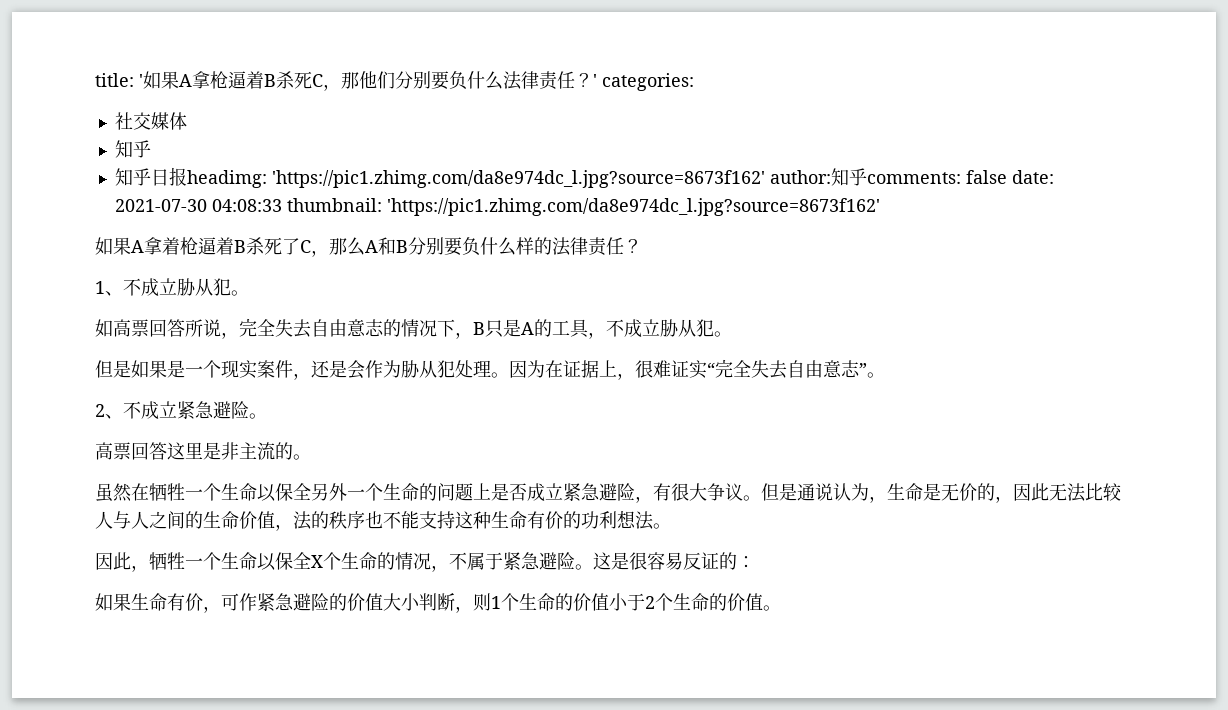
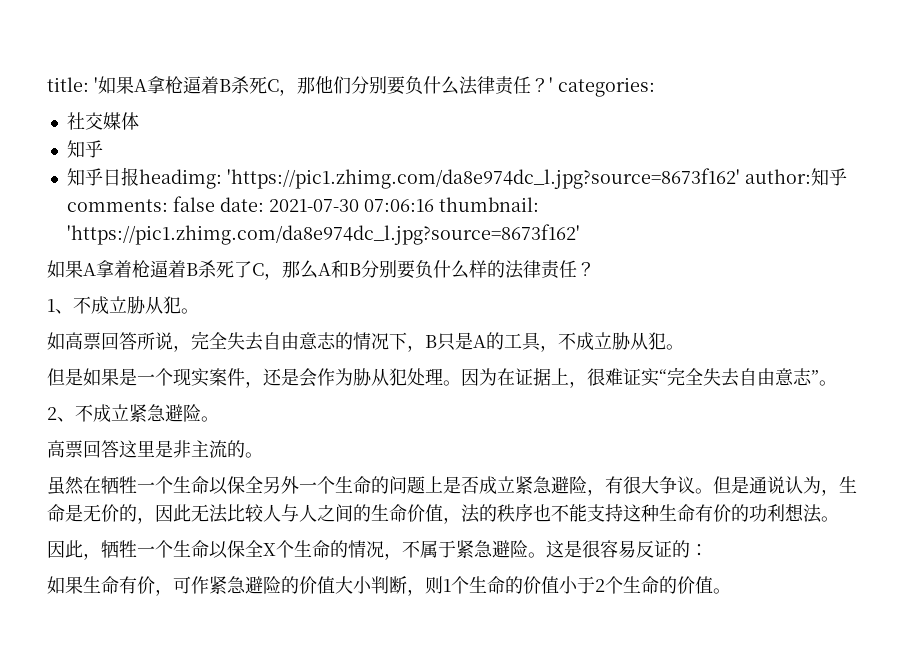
[211,199,282,212] 04:08:33 -> [363,199,434,212] 07:06:16

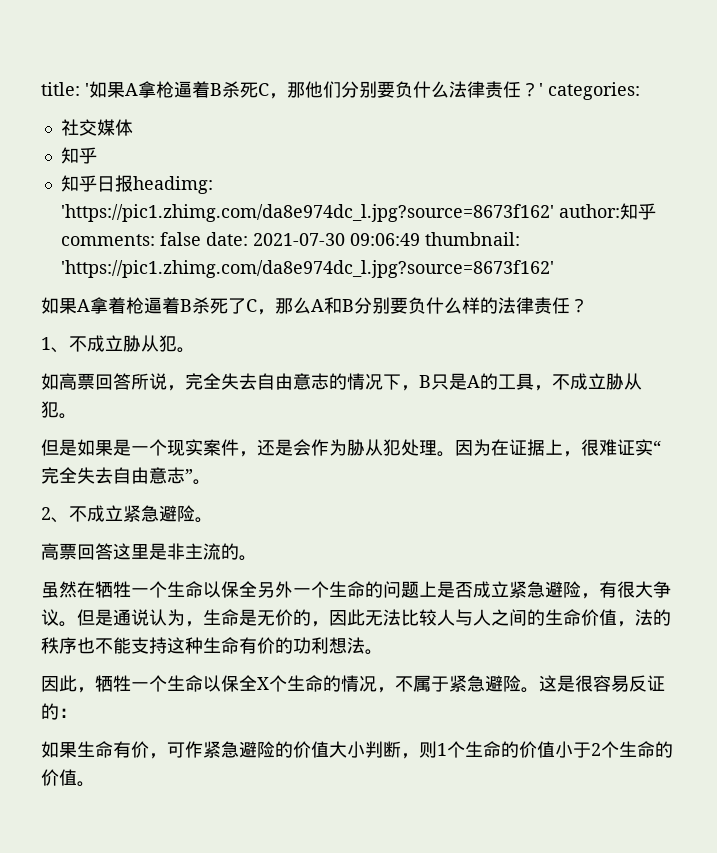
[363,199,434,212] 07:06:16 -> [349,233,420,246] 09:06:49

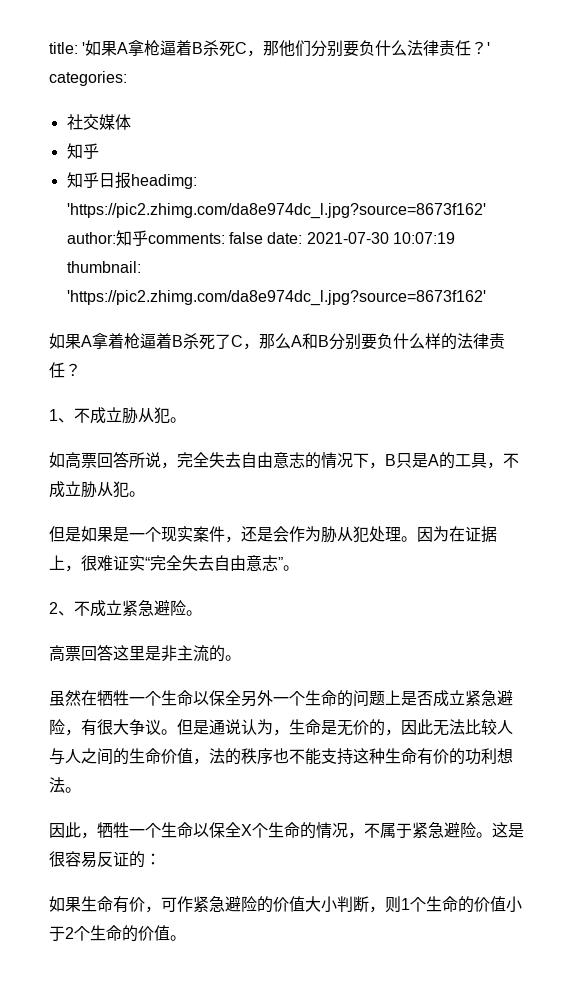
[60,204,554,222] 'https://pic1.zhimg.com/da8e974dc_l.jpg?source=8673f162' -> [66,203,486,219] 'https://pic2.zhimg.com/da8e974dc_l.jpg?source=8673f162'
[349,232,520,246] [60,260,554,278] 09:06:49 thumbnail: 'https://pic1.zhimg.com/da8e974dc_l.jpg?source=8673f162' -> [392,232,455,244] [66,261,141,273] [66,290,486,306] 10:07:19 thumbnail: 'https://pic2.zhimg.com/da8e974dc_l.jpg?source=8673f162'

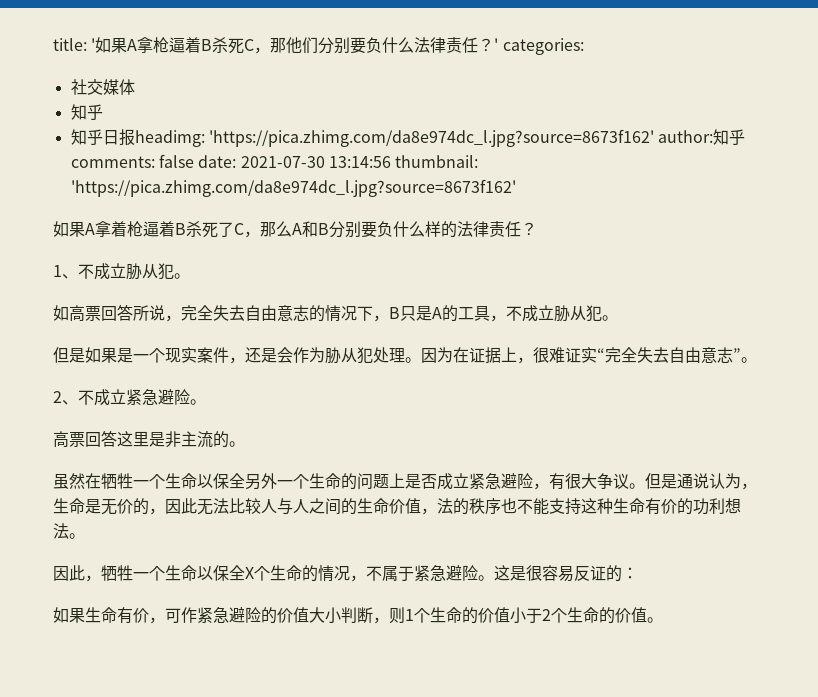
[66,203,486,219] 'https://pic2.zhimg.com/da8e974dc_l.jpg?source=8673f162' -> [208,129,654,147] 'https://pica.zhimg.com/da8e974dc_l.jpg?source=8673f162'
[392,232,455,244] [66,261,141,273] [66,290,486,306] 10:07:19 thumbnail: 'https://pic2.zhimg.com/da8e974dc_l.jpg?source=8673f162' -> [328,155,479,168] [70,179,516,197] 13:14:56 thumbnail: 'https://pica.zhimg.com/da8e974dc_l.jpg?source=8673f162'

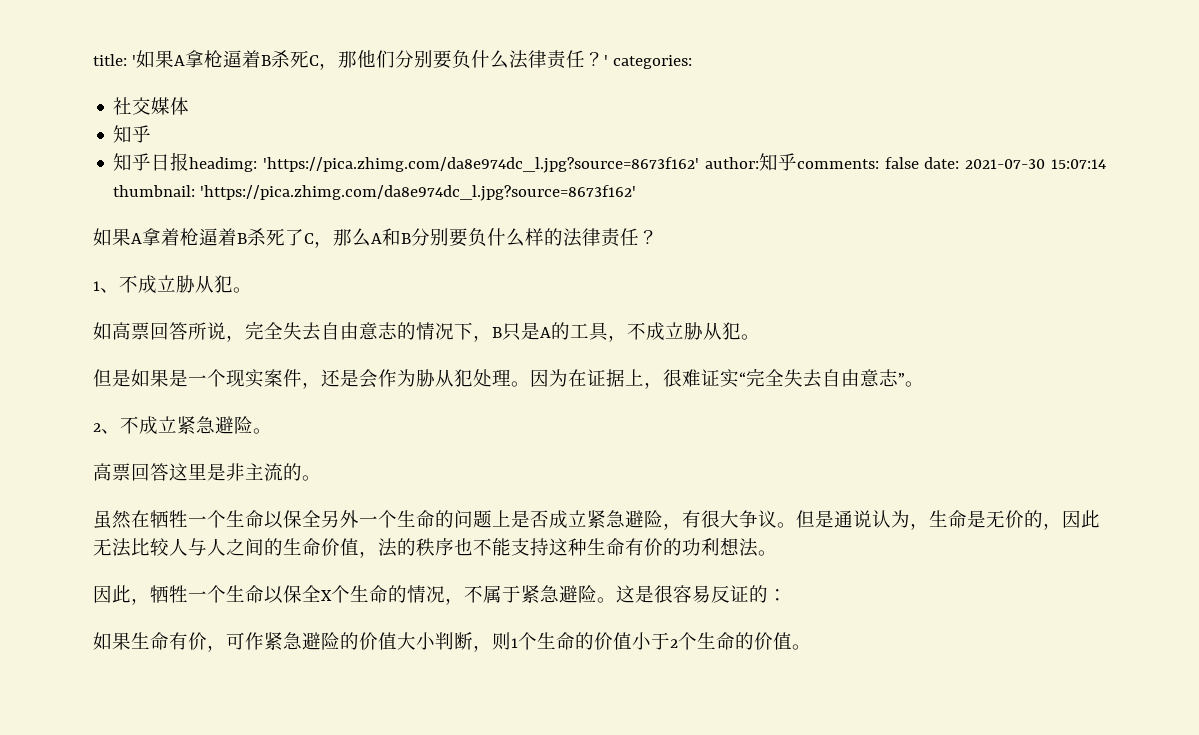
[328,156,391,168] 13:14:56 -> [1051,159,1106,169] 15:07:14

